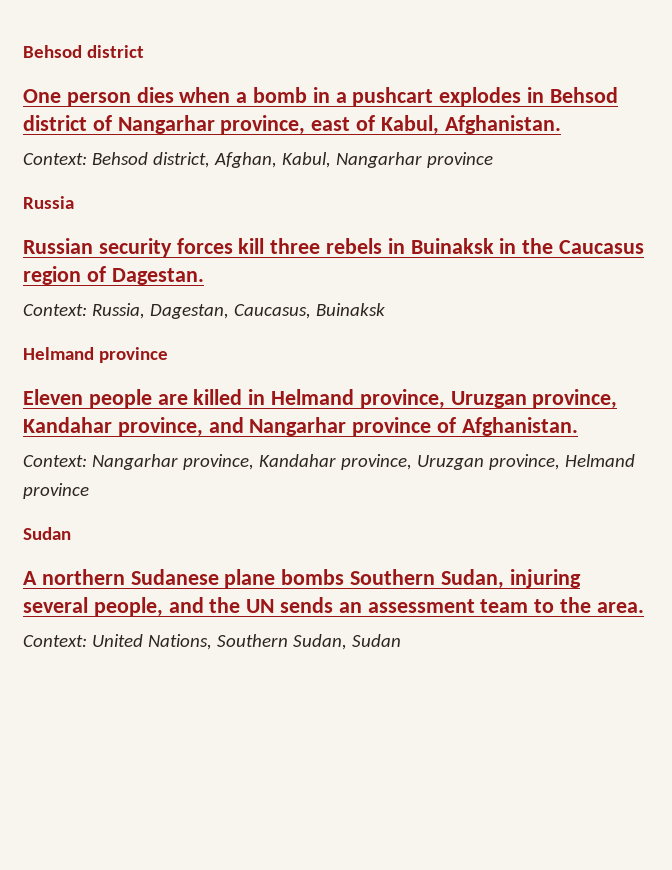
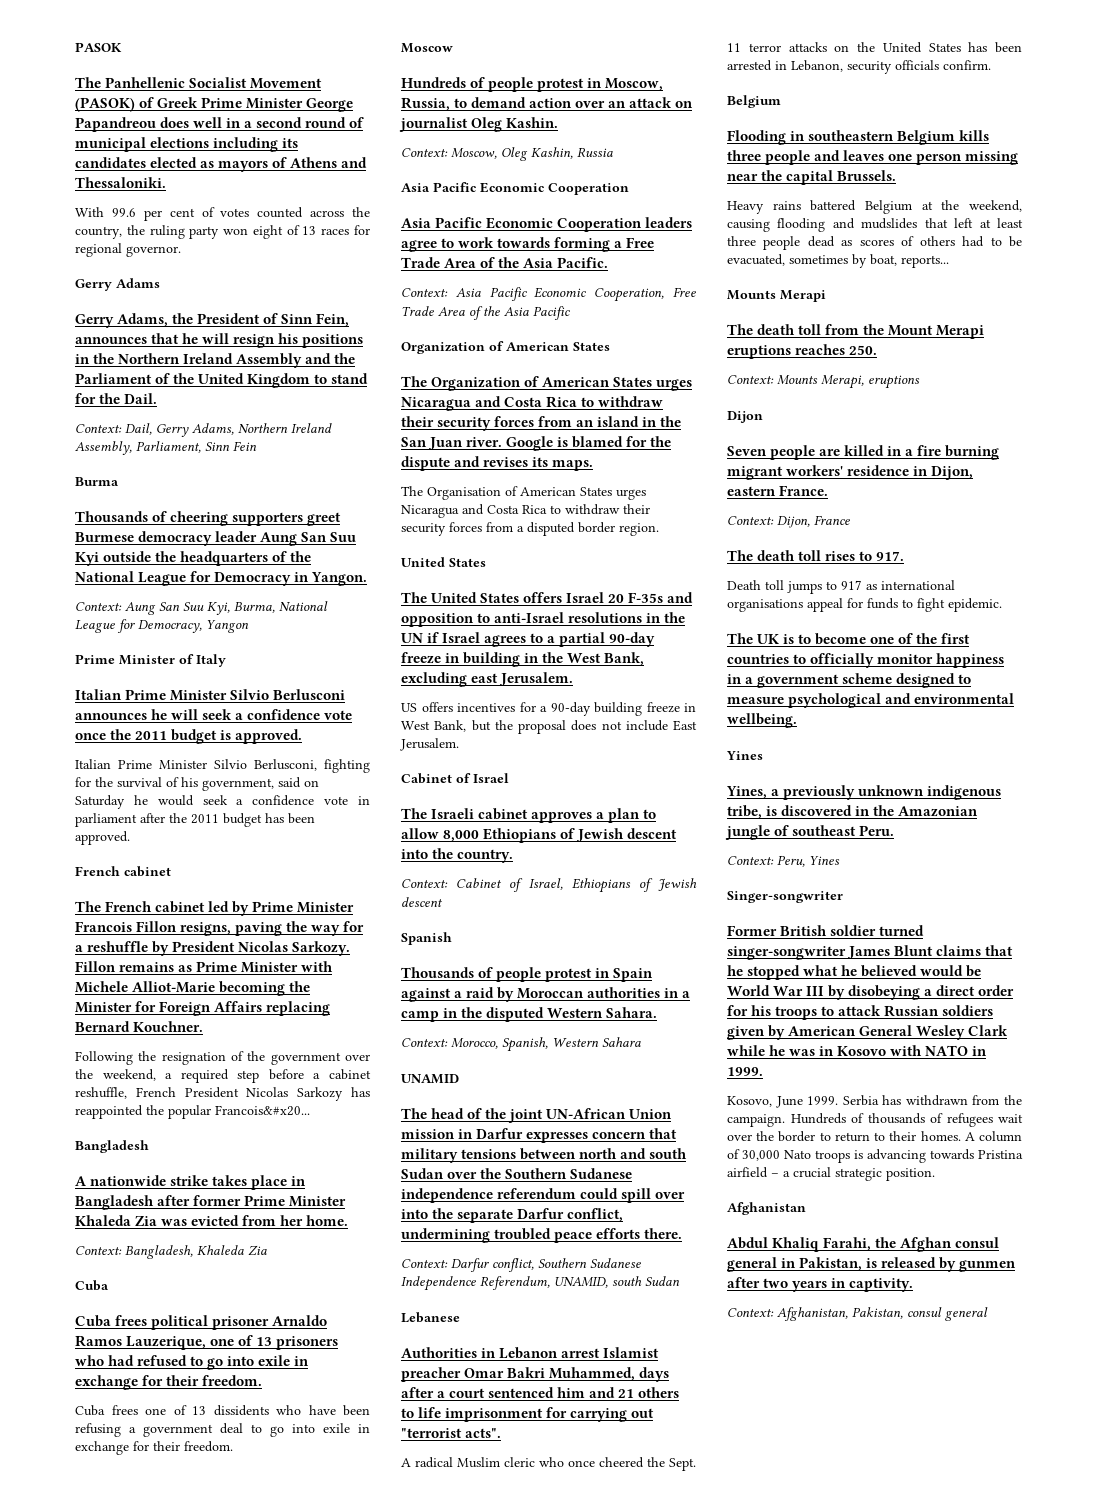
[23,45,144,58] [23,87,618,106] [23,115,561,135] [23,152,493,168] [23,196,74,209] [23,238,645,257] [23,266,204,285] [23,303,385,319] [23,347,168,363] [23,389,618,409] [23,417,578,437] [23,454,635,470] [23,483,89,499] [23,527,71,540] [23,569,581,589] [23,597,644,617] [23,634,401,650] Behsod district // One person dies when a bomb in a pushcart explodes in Behsod district of Nangarhar province, east of Kabul, Afghanistan. // Context: Behsod district, Afghan, Kabul, Nangarhar province // Russia // Russian security forces kill three rebels in Buinaksk in the Caucasus region of Dagestan. // Context: Russia, Dagestan, Caucasus, Buinaksk // Helmand province // Eleven people are killed in Helmand province, Uruzgan province, Kandahar province, and Nangarhar province of Afghanistan. // Context: Nangarhar province, Kandahar province, Uruzgan province, Helmand province // Sudan // A northern Sudanese plane bombs Southern Sudan, injuring several people, and the UN sends an assessment team to the area. // Context: United Nations, Southern Sudan, Sudan -> [75,42,122,52] [75,77,323,89] [75,97,354,112] [75,117,365,132] [75,137,299,152] [75,157,368,172] [75,177,166,188] [75,207,370,221] [75,225,370,239] [75,243,181,257] [75,278,160,291] [75,313,350,328] [75,333,364,348] [75,353,356,368] [75,373,369,388] [75,393,158,404] [75,423,332,437] [75,441,257,455] [75,477,119,486] [75,511,342,526] [75,531,357,546] [75,551,312,566] [75,571,368,586] [75,601,328,615] [75,619,249,633] [75,654,226,667] [75,689,346,701] [75,709,353,720] [75,729,303,744] [75,759,370,773] [75,777,319,791] [75,795,370,809] [75,813,315,827] [75,831,130,845] [75,866,171,877] [75,901,355,916] [75,921,365,936] [75,941,351,956] [75,961,334,973] [75,981,311,996] [75,1001,331,1016] [75,1021,204,1032] [75,1051,371,1065] [75,1069,372,1083] [75,1087,371,1101] [75,1105,310,1119] [75,1140,149,1153] [75,1175,307,1190] [75,1195,347,1210] [75,1215,349,1226] [75,1245,267,1259] [75,1280,109,1291] [75,1315,328,1330] [75,1335,339,1350] [75,1355,310,1370] [75,1375,263,1390] [75,1405,370,1416] [75,1423,370,1437] [75,1441,233,1455] [401,43,453,53] [401,77,664,92] [401,97,694,111] [399,117,559,132] [401,147,613,161] [401,182,629,195] [401,217,693,232] [401,237,655,252] [401,257,609,268] [401,287,696,302] [401,306,570,320] [401,341,610,354] [401,376,693,391] [401,396,664,411] [401,416,682,431] [401,436,672,451] [401,456,594,471] [401,486,646,500] [401,504,650,518] [401,522,659,536] [401,557,486,567] [401,592,694,603] [401,612,686,627] [401,632,656,647] [401,652,645,667] [401,672,574,687] [401,702,696,716] [401,720,697,734] [400,738,459,751] [401,773,509,784] [401,808,657,823] [401,828,678,843] [401,848,514,863] [401,878,697,893] [401,897,443,907] [401,932,452,945] [401,967,654,982] [401,987,691,1002] [401,1007,658,1022] [401,1037,641,1052] [401,1074,459,1084] [401,1108,673,1123] [401,1128,678,1143] [401,1148,688,1163] [401,1168,633,1179] [401,1188,686,1203] [401,1208,624,1223] [401,1228,683,1243] [401,1258,641,1272] [401,1276,680,1291] [401,1312,460,1323] [401,1347,660,1359] [401,1367,670,1382] [401,1387,680,1398] [401,1407,655,1422] [401,1428,502,1438] [401,1457,696,1471] [727,42,1022,53] [727,60,991,74] [727,95,781,108] [727,130,990,145] [727,150,1019,165] [727,170,897,185] [727,200,1022,214] [727,218,1023,232] [727,236,1022,250] [727,254,949,268] [727,290,826,302] [727,324,985,339] [727,344,878,359] [727,375,920,389] [727,411,763,423] [727,445,1000,460] [727,465,974,480] [727,485,829,496] [727,515,850,528] [727,550,905,561] [727,580,955,594] [727,598,1002,612] [727,633,971,645] [727,653,1005,668] [727,673,972,688] [727,693,1015,708] [727,713,797,728] [726,751,763,760] [726,785,1002,800] [727,805,979,819] [725,825,895,840] [727,855,840,867] [727,891,843,903] [727,925,925,936] [727,945,1014,960] [727,965,982,980] [727,985,1015,1000] [727,1005,994,1020] [727,1025,1009,1040] [727,1045,988,1056] [727,1067,763,1076] [727,1095,1022,1108] [727,1113,1023,1127] [727,1131,1022,1142] [727,1149,1023,1163] [727,1167,935,1181] [727,1202,806,1215] [727,1237,1000,1252] [727,1257,1017,1272] [727,1277,914,1292] [727,1307,988,1321] PASOK // The Panhellenic Socialist Movement (PASOK) of Greek Prime Minister George Papandreou does well in a second round of municipal elections including its candidates elected as mayors of Athens and Thessaloniki. // With 99.6 per cent of votes counted across the country, the ruling party won eight of 13 races for regional governor. // Gerry Adams // Gerry Adams, the President of Sinn Fein, announces that he will resign his positions in the Northern Ireland Assembly and the Parliament of the United Kingdom to stand for the Dail. // Context: Dail, Gerry Adams, Northern Ireland Assembly, Parliament, Sinn Fein // Burma // Thousands of cheering supporters greet Burmese democracy leader Aung San Suu Kyi outside the headquarters of the National League for Democracy in Yangon. // Context: Aung San Suu Kyi, Burma, National League for Democracy, Yangon // Prime Minister of Italy // Italian Prime Minister Silvio Berlusconi announces he will seek a confidence vote once the 2011 budget is approved. // Italian Prime Minister Silvio Berlusconi, fighting for the survival of his government, said on Saturday he would seek a confidence vote in parliament after the 2011 budget has been approved. // French cabinet // The French cabinet led by Prime Minister Francois Fillon resigns, paving the way for a reshuffle by President Nicolas Sarkozy. Fillon remains as Prime Minister with Michele Alliot-Marie becoming the Minister for Foreign Affairs replacing Bernard Kouchner. // Following the resignation of the government over the weekend, a required step before a cabinet reshuffle, French President Nicolas Sarkozy has reappointed the popular Francois&#x20... // Bangladesh // A nationwide strike takes place in Bangladesh after former Prime Minister Khaleda Zia was evicted from her home. // Context: Bangladesh, Khaleda Zia // Cuba // Cuba frees political prisoner Arnaldo Ramos Lauzerique, one of 13 prisoners who had refused to go into exile in exchange for their freedom. // Cuba frees one of 13 dissidents who have been refusing a government deal to go into exile in exchange for their freedom. // Moscow // Hundreds of people protest in Moscow, Russia, to demand action over an attack on journalist Oleg Kashin. // Context: Moscow, Oleg Kashin, Russia // Asia Pacific Economic Cooperation // Asia Pacific Economic Cooperation leaders agree to work towards forming a Free Trade Area of the Asia Pacific. // Context: Asia Pacific Economic Cooperation, Free Trade Area of the Asia Pacific // Organization of American States // The Organization of American States urges Nicaragua and Costa Rica to withdraw their security forces from an island in the San Juan river. Google is blamed for the dispute and revises its maps. // The Organisation of American States urges Nicaragua and Costa Rica to withdraw their security forces from a disputed border region. // United States // The United States offers Israel 20 F-35s and opposition to anti-Israel resolutions in the UN if Israel agrees to a partial 90-day freeze in building in the West Bank, excluding east Jerusalem. // US offers incentives for a 90-day building freeze in West Bank, but the proposal does not include East Jerusalem. // Cabinet of Israel // The Israeli cabinet approves a plan to allow 8,000 Ethiopians of Jewish descent into the country. // Context: Cabinet of Israel, Ethiopians of Jewish descent // Spanish // Thousands of people protest in Spain against a raid by Moroccan authorities in a camp in the disputed Western Sahara. // Context: Morocco, Spanish, Western Sahara // UNAMID // The head of the joint UN-African Union mission in Darfur expresses concern that military tensions between north and south Sudan over the Southern Sudanese independence referendum could spill over into the separate Darfur conflict, undermining troubled peace efforts there. // Context: Darfur conflict, Southern Sudanese Independence Referendum, UNAMID, south Sudan // Lebanese // Authorities in Lebanon arrest Islamist preacher Omar Bakri Muhammed, days after a court sentenced him and 21 others to life imprisonment for carrying out "terrorist acts". // A radical Muslim cleric who once cheered the Sept. 11 terror attacks on the United States has been arrested in Lebanon, security officials confirm. // Belgium // Flooding in southeastern Belgium kills three people and leaves one person missing near the capital Brussels. // Heavy rains battered Belgium at the weekend, causing flooding and mudslides that left at least three people dead as scores of others had to be evacuated, sometimes by boat, reports... // Mounts Merapi // The death toll from the Mount Merapi eruptions reaches 250. // Context: Mounts Merapi, eruptions // Dijon // Seven people are killed in a fire burning migrant workers' residence in Dijon, eastern France. // Context: Dijon, France // The death toll rises to 917. // Death toll jumps to 917 as international organisations appeal for funds to fight epidemic. // The UK is to become one of the first countries to officially monitor happiness in a government scheme designed to measure psychological and environmental wellbeing. // Yines // Yines, a previously unknown indigenous tribe, is discovered in the Amazonian jungle of southeast Peru. // Context: Peru, Yines // Singer-songwriter // Former British soldier turned singer-songwriter James Blunt claims that he stopped what he believed would be World War III by disobeying a direct order for his troops to attack Russian soldiers given by American General Wesley Clark while he was in Kosovo with NATO in 1999. // Kosovo, June 1999. Serbia has withdrawn from the campaign. Hundreds of thousands of refugees wait over the border to return to their homes. A column of 30,000 Nato troops is advancing towards Pristina airfield – a crucial strategic position. // Afghanistan // Abdul Khaliq Farahi, the Afghan consul general in Pakistan, is released by gunmen after two years in captivity. // Context: Afghanistan, Pakistan, consul general

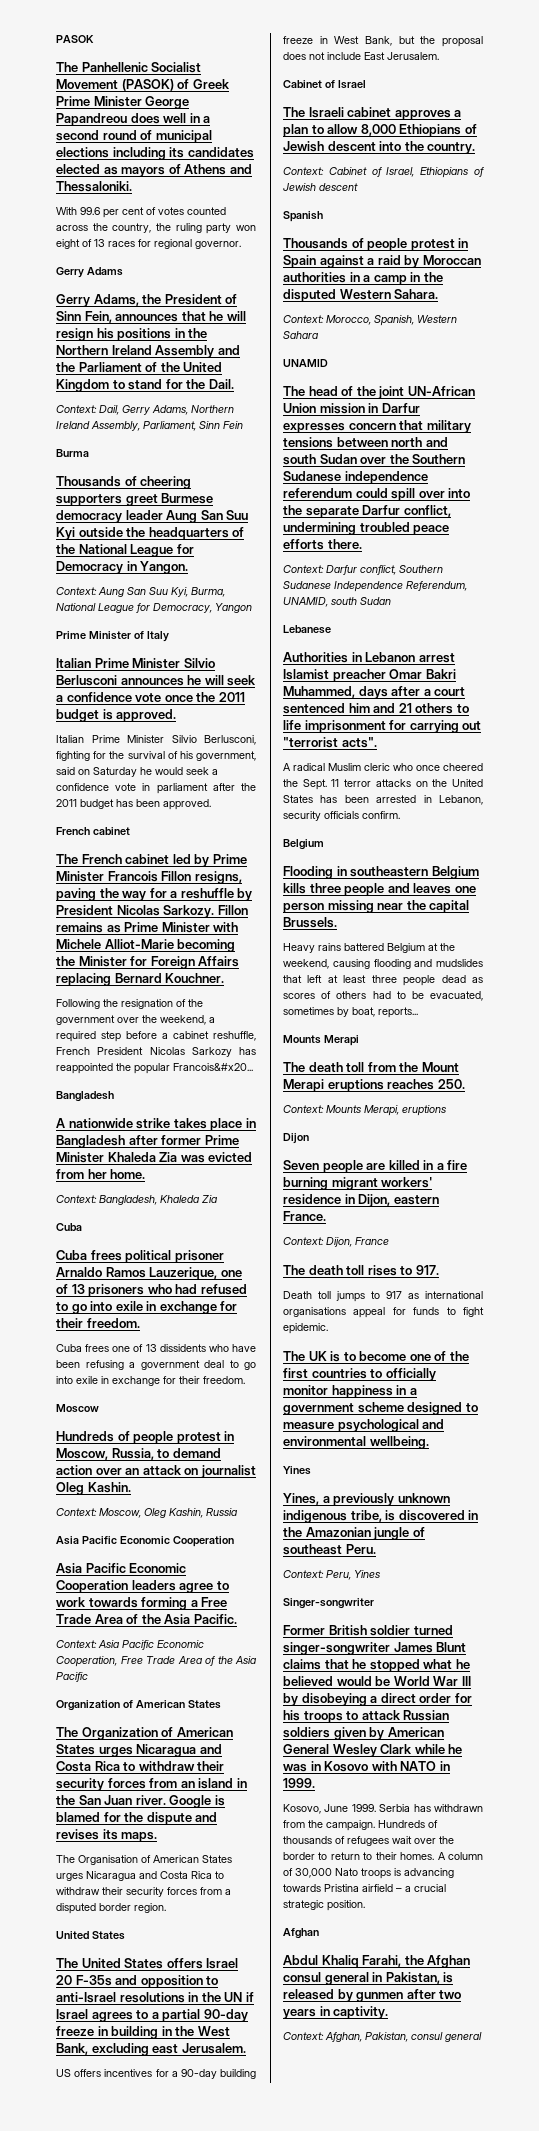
[727,1202,806,1215] Afghanistan -> [283,1928,319,1939] Afghan
[777,1307,848,1321] Afghanistan, -> [325,2032,362,2042] Afghan,

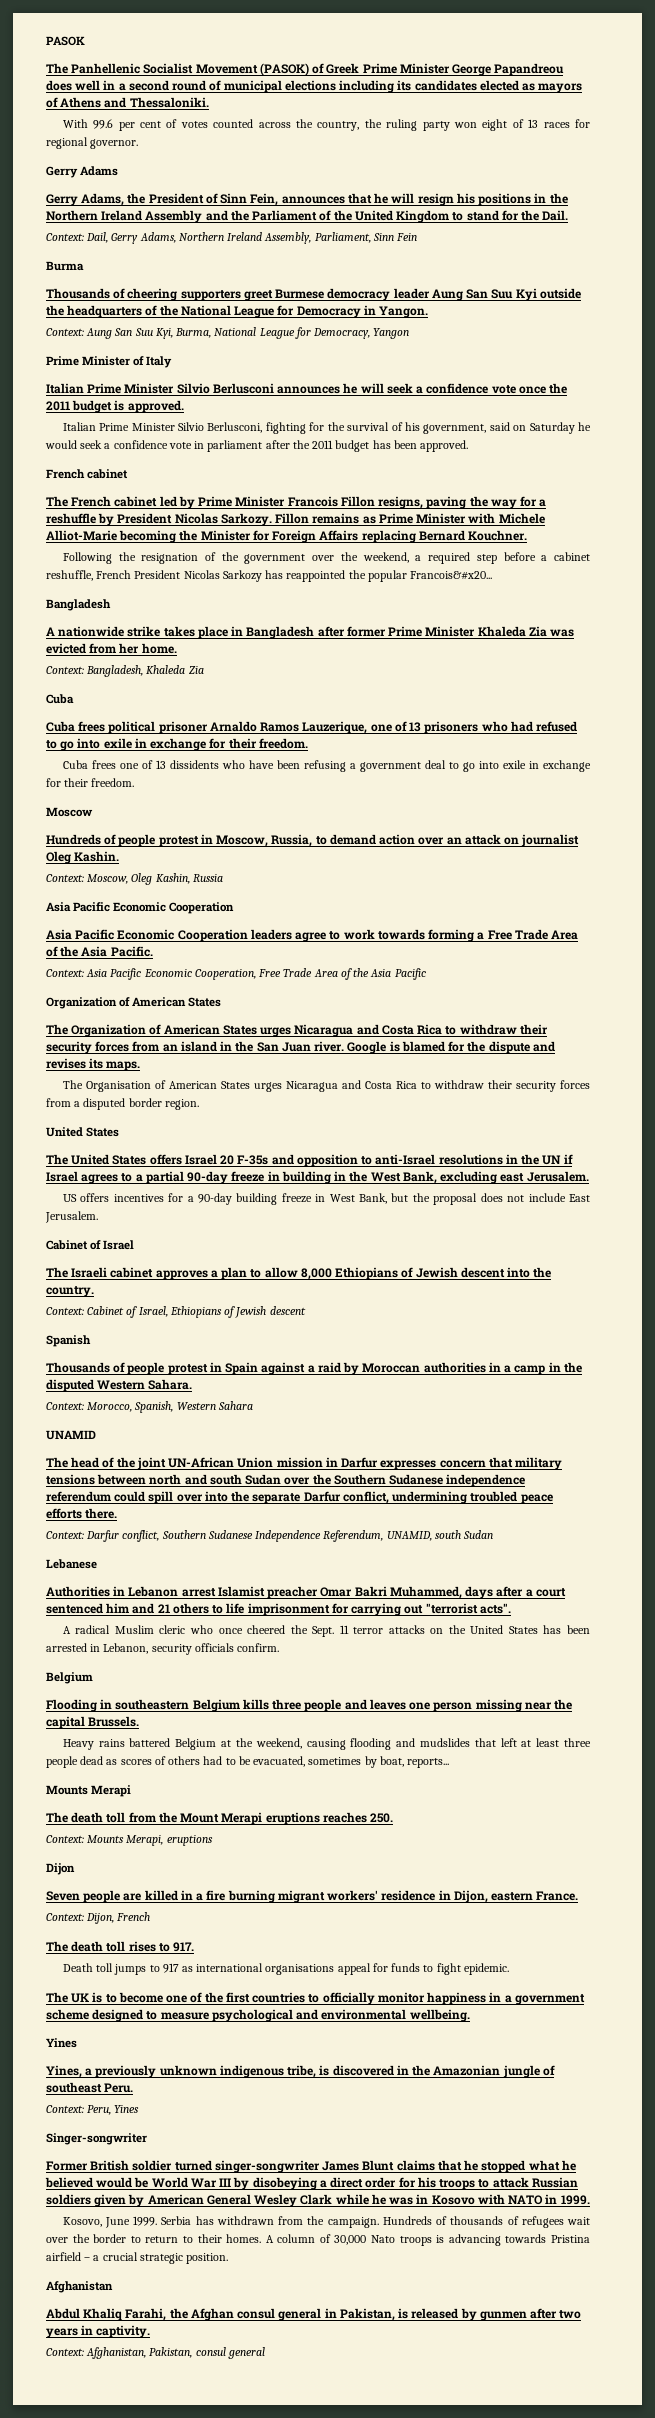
[355,1237,389,1245] France -> [116,1912,151,1921] French
[283,1928,319,1939] Afghan -> [46,2281,113,2293] Afghanistan
[325,2032,362,2042] Afghan, -> [86,2347,147,2359] Afghanistan,

